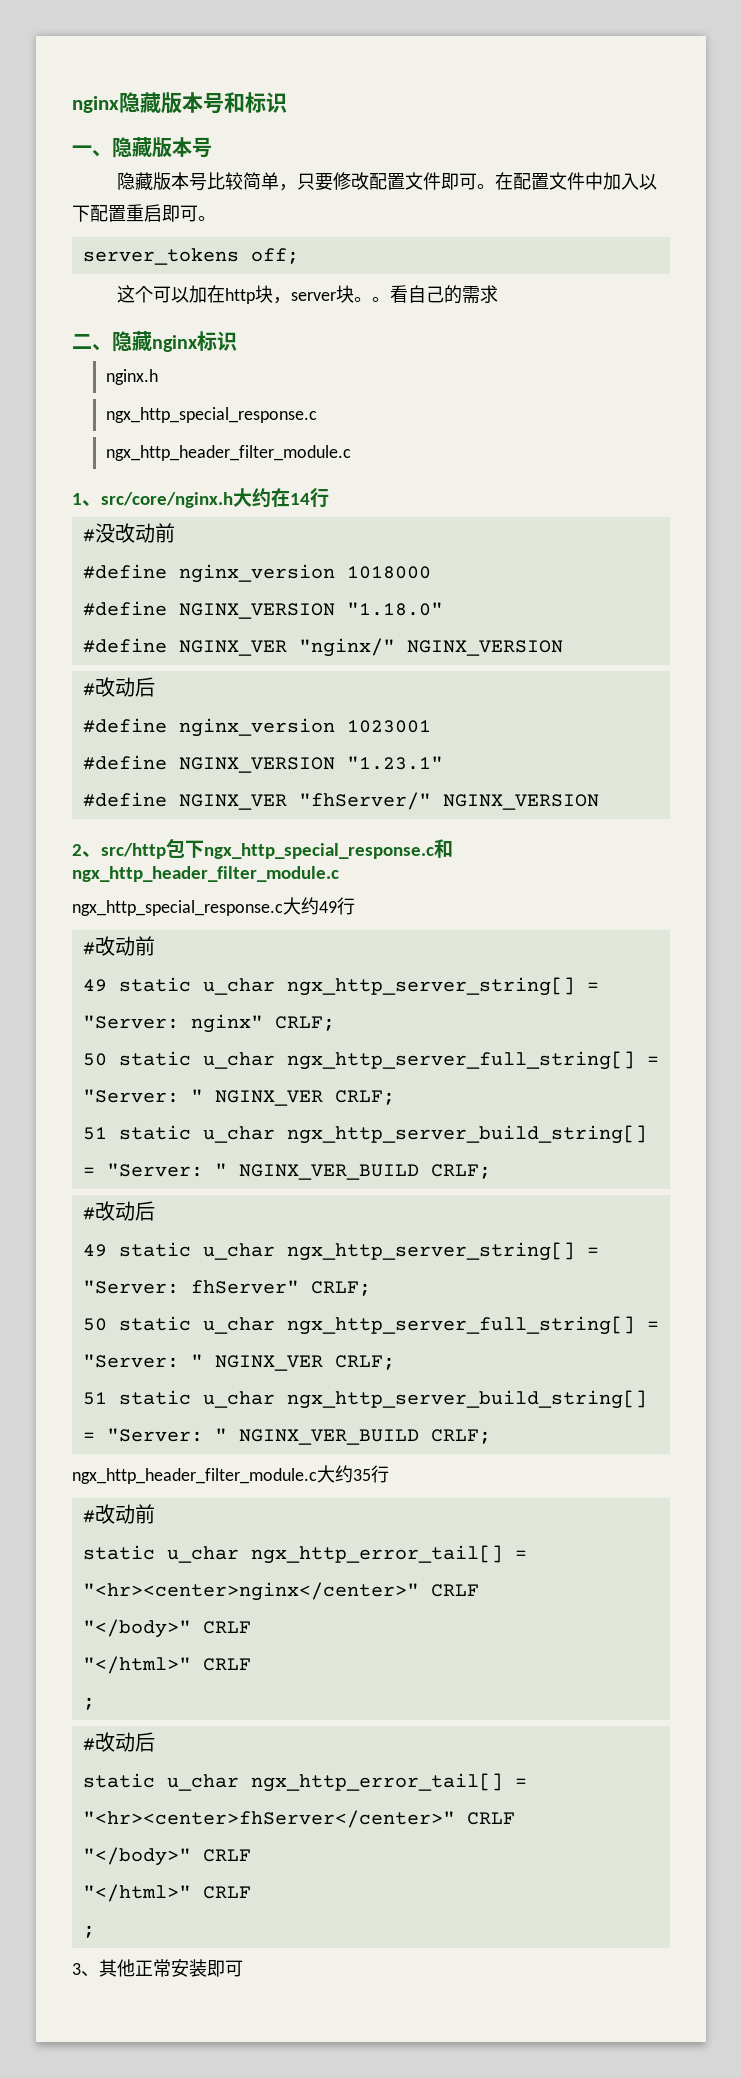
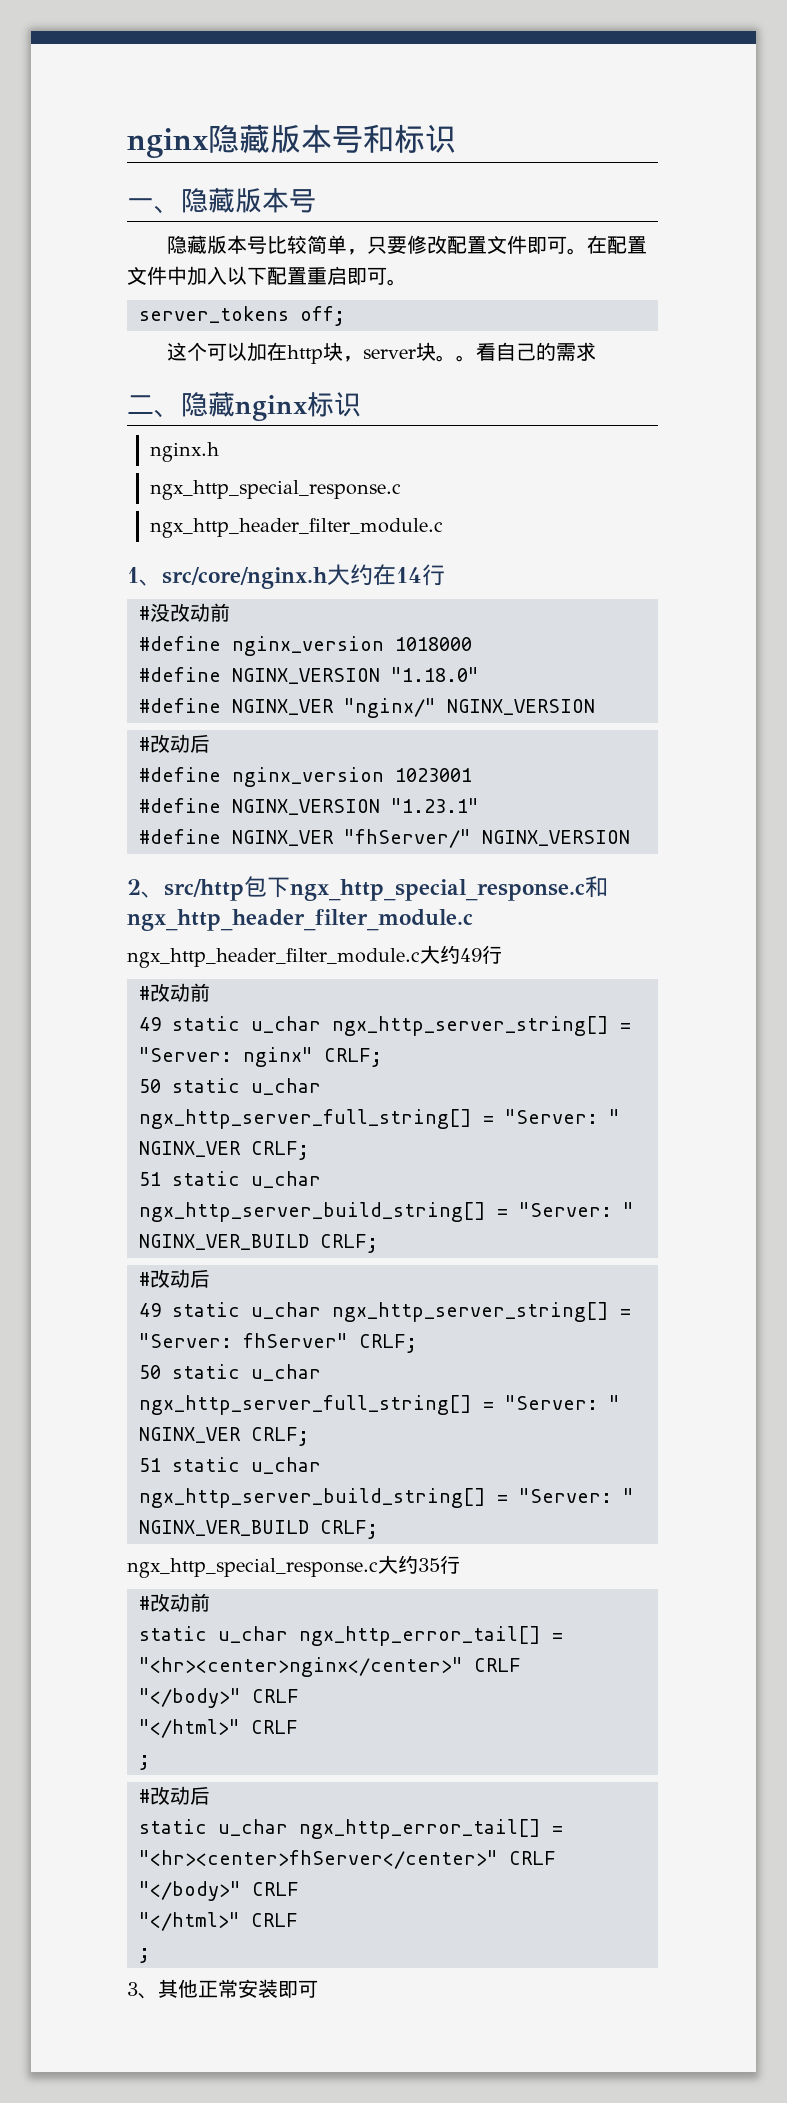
[72,900,283,916] ngx_http_special_response.c -> [127,948,420,968] ngx_http_header_filter_module.c
[72,1468,317,1484] ngx_http_header_filter_module.c -> [127,1558,378,1578] ngx_http_special_response.c

